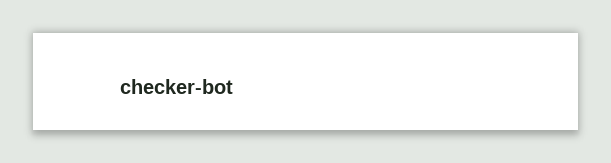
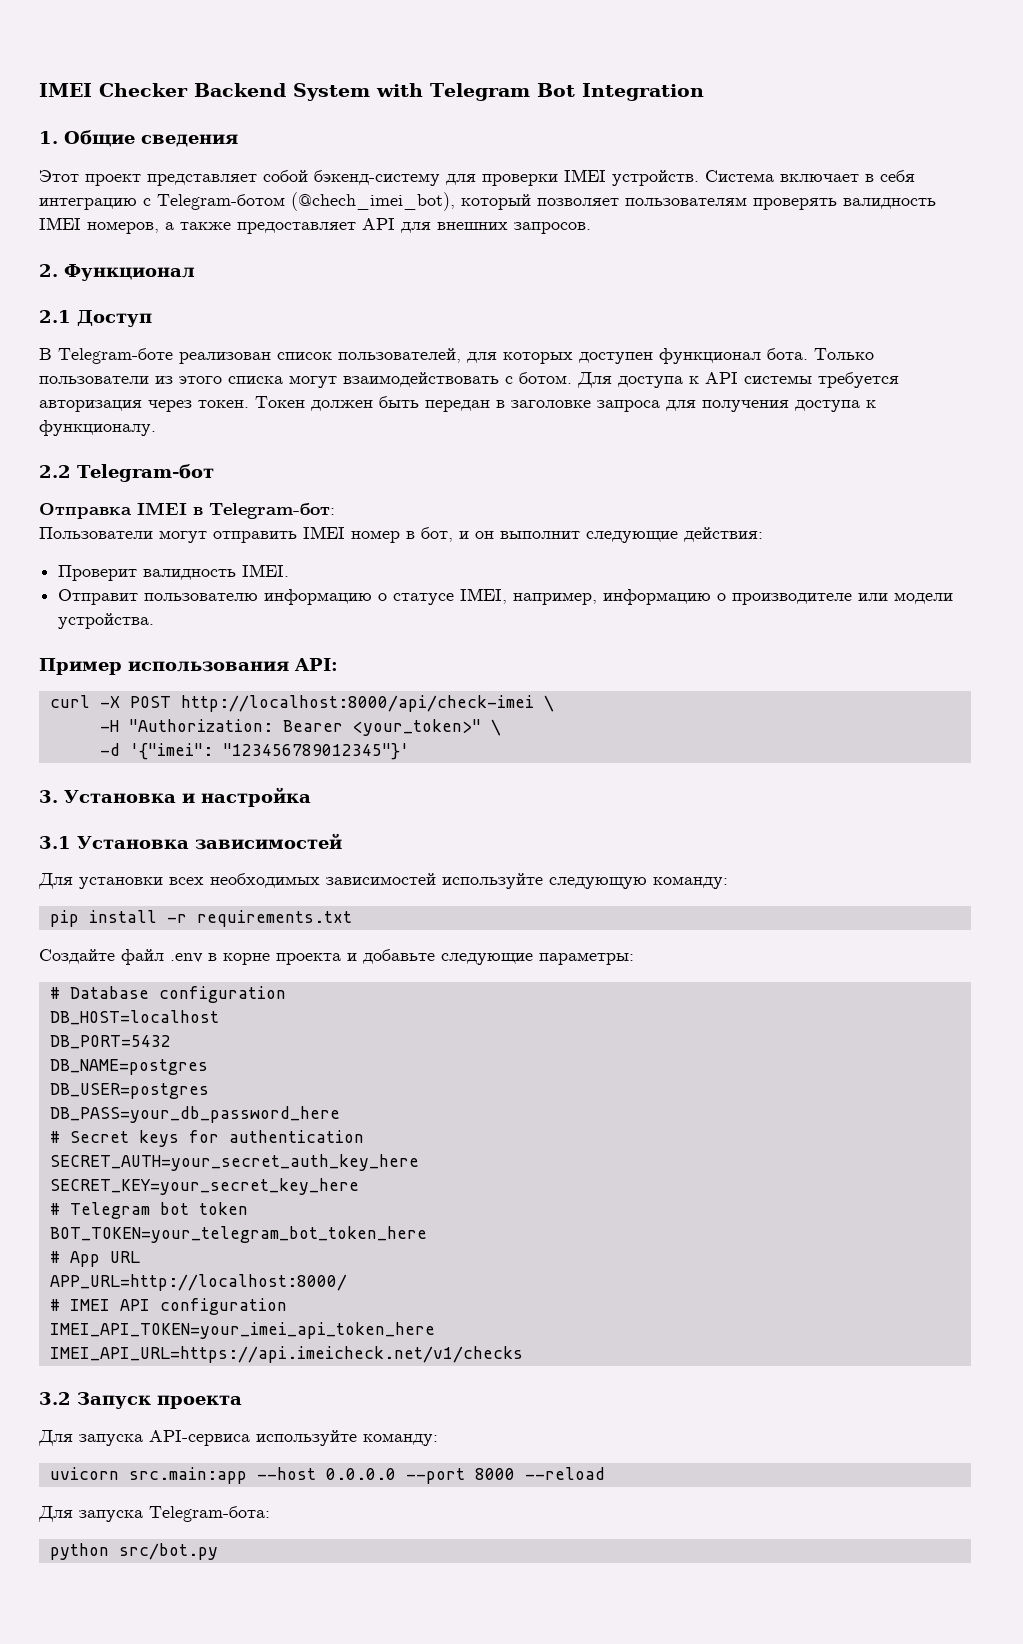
[120,79,233,94] checker-bot -> [39,83,704,101] [39,130,238,147] [39,169,915,186] [39,192,936,211] [39,217,591,234] [39,264,195,281] [39,310,152,327] [39,348,874,364] [39,372,899,388] [39,396,876,412] [39,420,156,436] [39,464,214,482] [39,502,335,519] [39,526,763,543] [58,564,290,581] [58,588,954,605] [58,613,155,629] [39,658,338,675] [49,695,554,712] [99,719,501,736] [99,743,409,760] [39,787,311,807] [39,833,342,850] [38,873,728,889] [49,910,352,927] [39,949,634,965] [49,986,286,1003] [49,1010,219,1025] [49,1035,171,1049] [49,1059,208,1075] [49,1083,209,1099] [49,1106,340,1123] [49,1130,364,1147] [49,1154,419,1171] [49,1178,359,1195] [49,1202,248,1219] [49,1226,427,1243] [49,1251,140,1267] [49,1274,347,1291] [49,1298,287,1315] [49,1322,435,1339] [49,1346,523,1363] [39,1392,242,1409] [38,1430,438,1446] [49,1467,605,1484] [38,1506,270,1522] [49,1543,218,1560] IMEI Checker Backend System with Telegram Bot Integration // 1. Общие сведения // Этот проект представляет собой бэкенд-систему для проверки IMEI устройств. Система включает в себя интеграцию с Telegram-ботом (@chech_imei_bot), который позволяет пользователям проверять валидность IMEI номеров, а также предоставляет API для внешних запросов. // 2. Функционал // 2.1 Доступ // В Telegram-боте реализован список пользователей, для которых доступен функционал бота. Только пользователи из этого списка могут взаимодействовать с ботом. Для доступа к API системы требуется авторизация через токен. Токен должен быть передан в заголовке запроса для получения доступа к функционалу. // 2.2 Telegram-бот // Отправка IMEI в Telegram-бот: // Пользователи могут отправить IMEI номер в бот, и он выполнит следующие действия: // Проверит валидность IMEI. // Отправит пользователю информацию о статусе IMEI, например, информацию о производителе или модели устройства. // Пример использования API: // curl -X POST http://localhost:8000/api/check-imei \ // -H "Authorization: Bearer <your_token>" \ // -d '{"imei": "123456789012345"}' // 3. Установка и настройка // 3.1 Установка зависимостей // Для установки всех необходимых зависимостей используйте следующую команду: // pip install -r requirements.txt // Создайте файл .env в корне проекта и добавьте следующие параметры: // # Database configuration // DB_HOST=localhost // DB_PORT=5432 // DB_NAME=postgres // DB_USER=postgres // DB_PASS=your_db_password_here // # Secret keys for authentication // SECRET_AUTH=your_secret_auth_key_here // SECRET_KEY=your_secret_key_here // # Telegram bot token // BOT_TOKEN=your_telegram_bot_token_here // # App URL // APP_URL=http://localhost:8000/ // # IMEI API configuration // IMEI_API_TOKEN=your_imei_api_token_here // IMEI_API_URL=https://api.imeicheck.net/v1/checks // 3.2 Запуск проекта // Для запуска API-сервиса используйте команду: // uvicorn src.main:app --host 0.0.0.0 --port 8000 --reload // Для запуска Telegram-бота: // python src/bot.py

